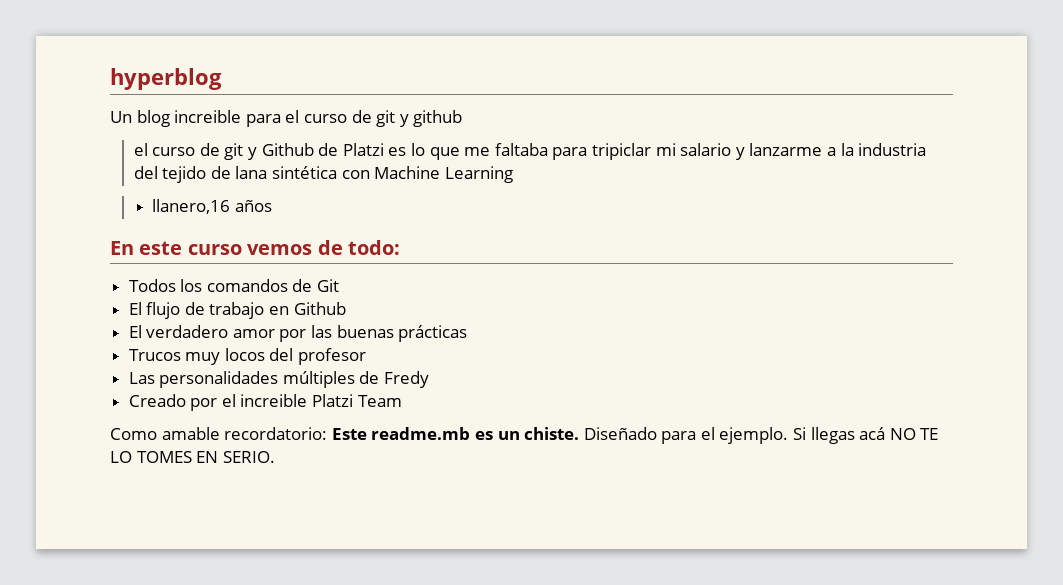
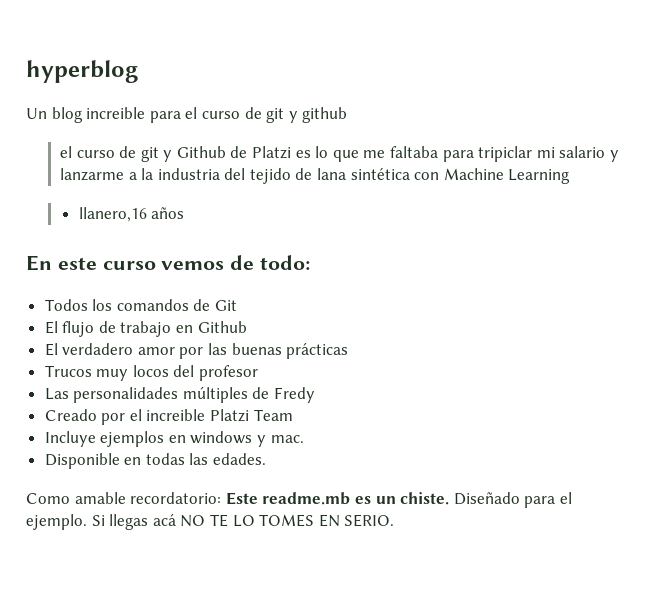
(402, 401) none -> [44,431,304,447] [44,453,267,469] // Incluye ejemplos en windows y mac. // Disponible en todas las edades.

